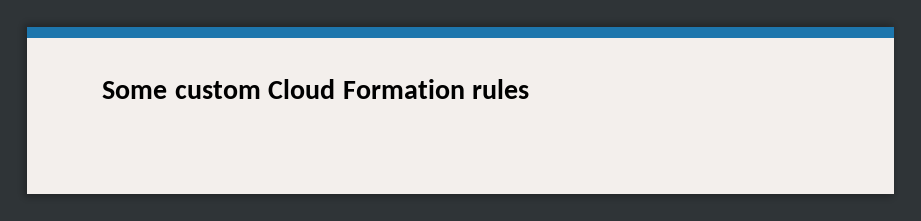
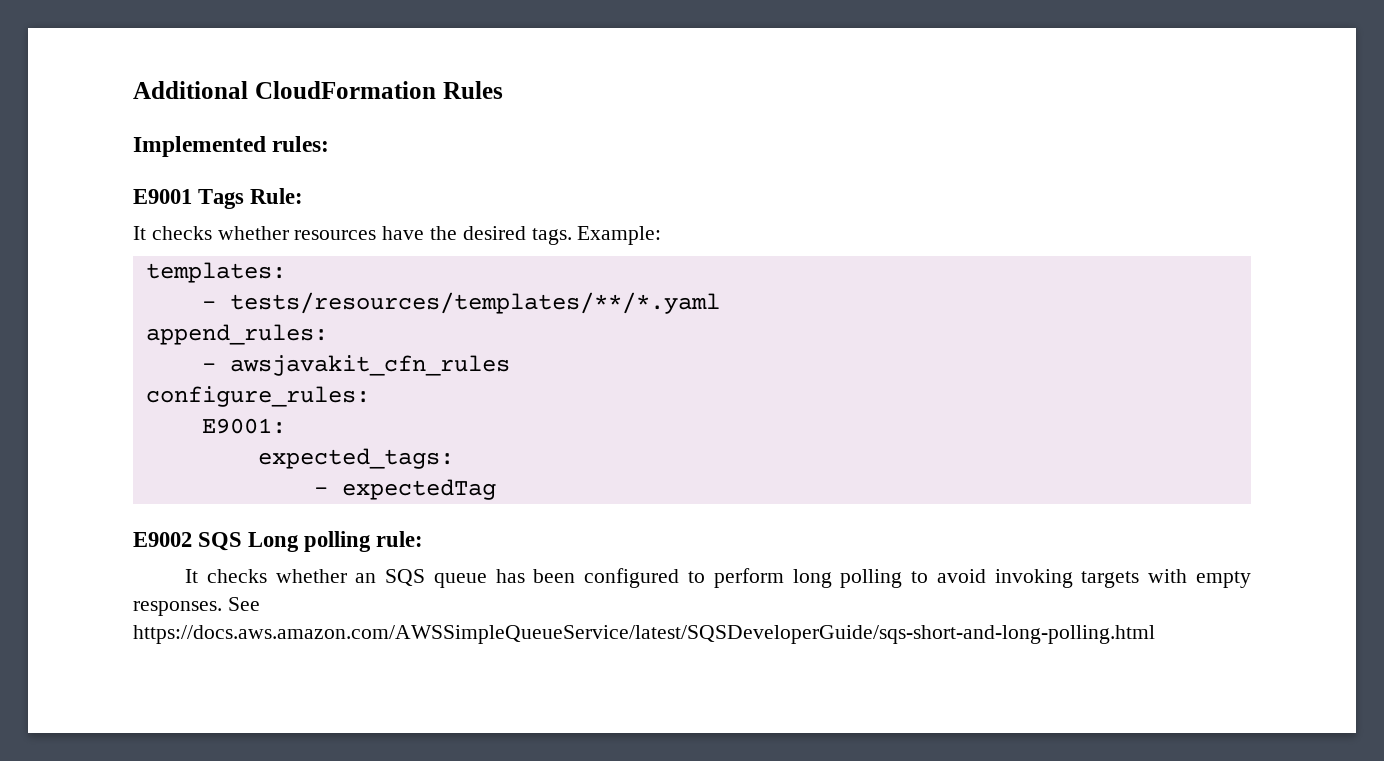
[102,79,530,99] Some custom Cloud Formation rules -> [133,81,503,99] [133,136,330,157] [133,188,304,209] [133,226,662,245] [145,262,286,283] [201,292,720,314] [145,324,328,345] [201,355,510,376] [145,386,370,407] [201,418,286,434] [257,448,454,469] [313,479,496,500] [133,531,424,552] [184,568,1251,588] [133,597,260,616] [133,625,1155,644] Additional CloudFormation Rules // Implemented rules: // E9001 Tags Rule: // It checks whether resources have the desired tags. Example: // templates: // - tests/resources/templates/**/*.yaml // append_rules: // - awsjavakit_cfn_rules // configure_rules: // E9001: // expected_tags: // - expectedTag // E9002 SQS Long polling rule: // It checks whether an SQS queue has been configured to perform long polling to avoid invoking targets with empty responses. See https://docs.aws.amazon.com/AWSSimpleQueueService/latest/SQSDeveloperGuide/sqs-short-and-long-polling.html

